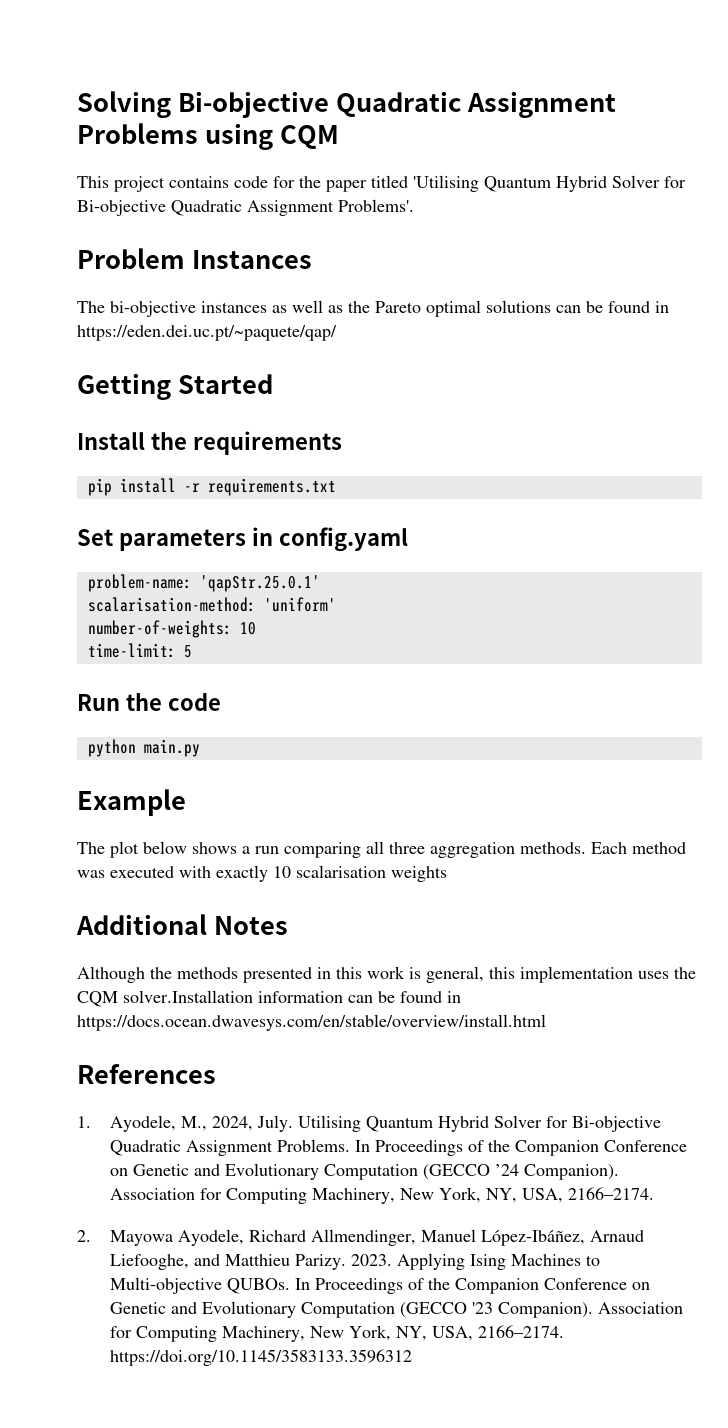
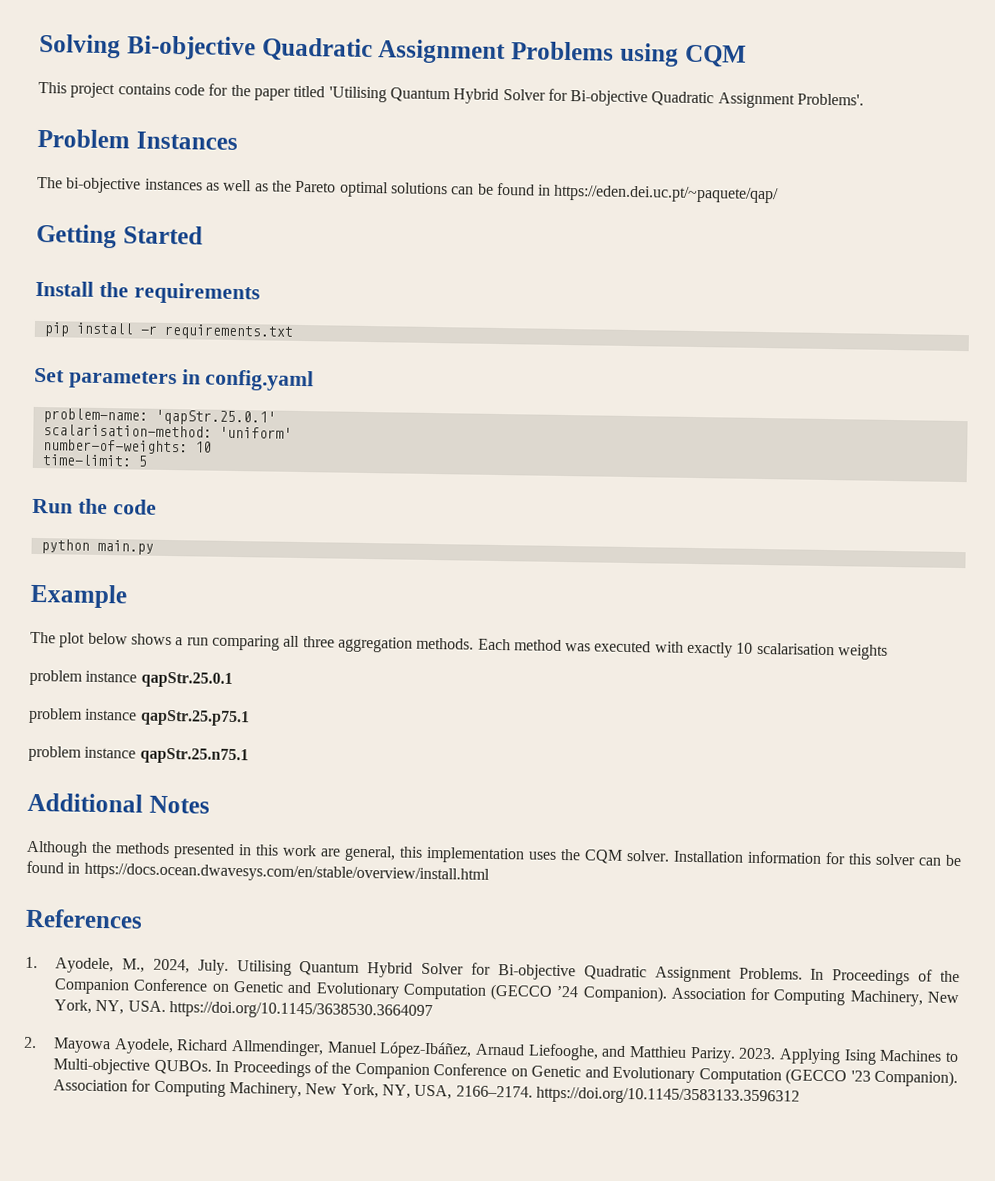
(447, 874) none -> [29,669,233,688] [28,707,250,727] [28,745,249,765] // problem instance qapStr.25.0.1 // problem instance qapStr.25.p75.1 // problem instance qapStr.25.n75.1
[409,967,421,979] is -> [320,848,341,857] are
[123,990,343,1003] solver.Installation information -> [626,849,916,866] solver. Installation information for this solver
[521,1187,654,1203] USA, 2166–2174. -> [127,1000,434,1021] USA. https://doi.org/10.1145/3638530.3664097

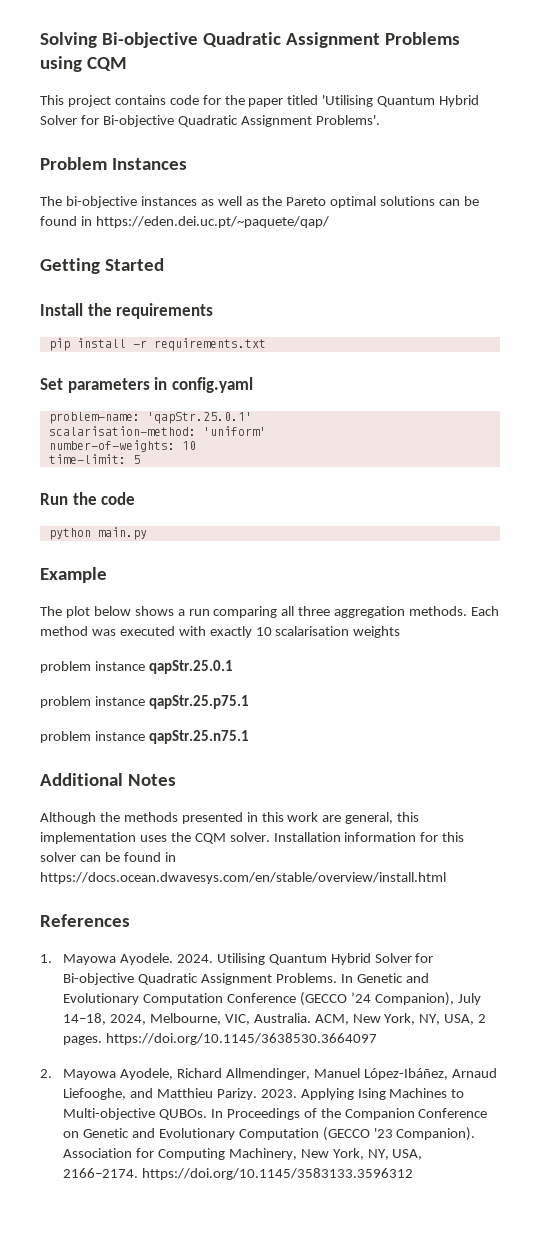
[55,957,229,975] Ayodele, M., 2024, July. -> [63,953,213,965] Mayowa Ayodele. 2024.
[832,969,961,986] [54,978,487,1000] Proceedings of the Companion Conference on Genetic and Evolutionary Computation -> [356,973,429,983] [63,993,296,1005] Genetic and Evolutionary Computation Conference
[582,985,960,1007] [54,999,166,1015] Companion). Association for Computing Machinery, New York, NY, USA. -> [374,992,481,1006] [63,1013,487,1025] [63,1036,103,1045] Companion), July 14–18, 2024, Melbourne, VIC, Australia. ACM, New York, NY, USA, 2 pages.

